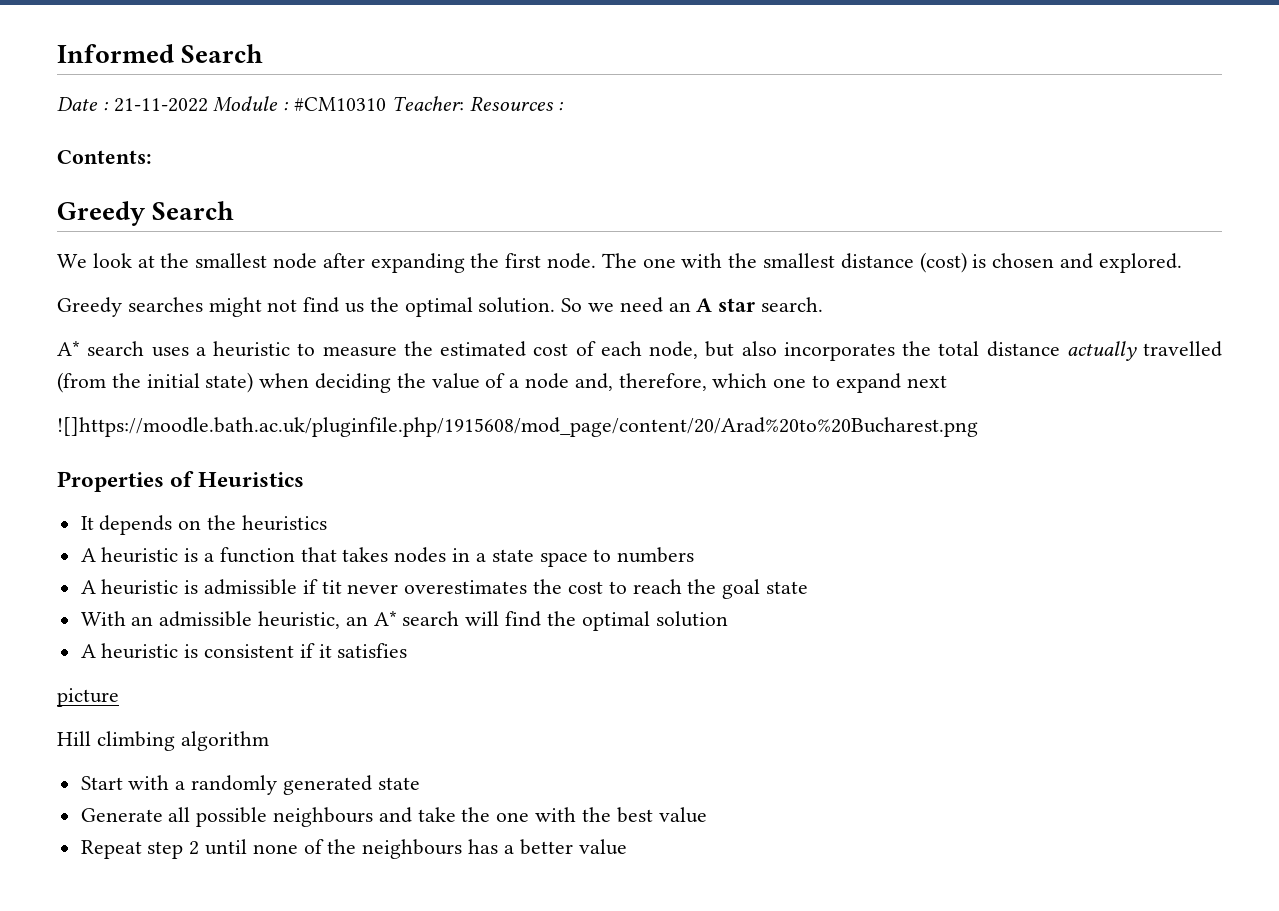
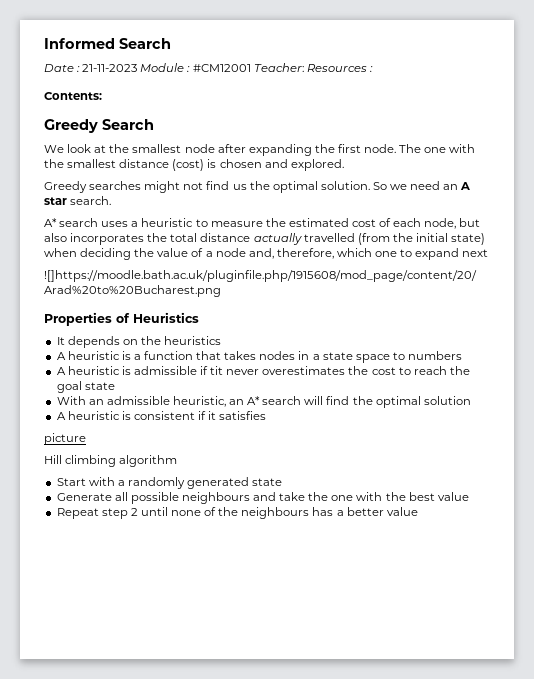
[113,98,208,112] 21-11-2022 -> [82,64,138,72] 21-11-2023
[294,97,387,111] #CM10310 -> [192,64,251,72] #CM12001

